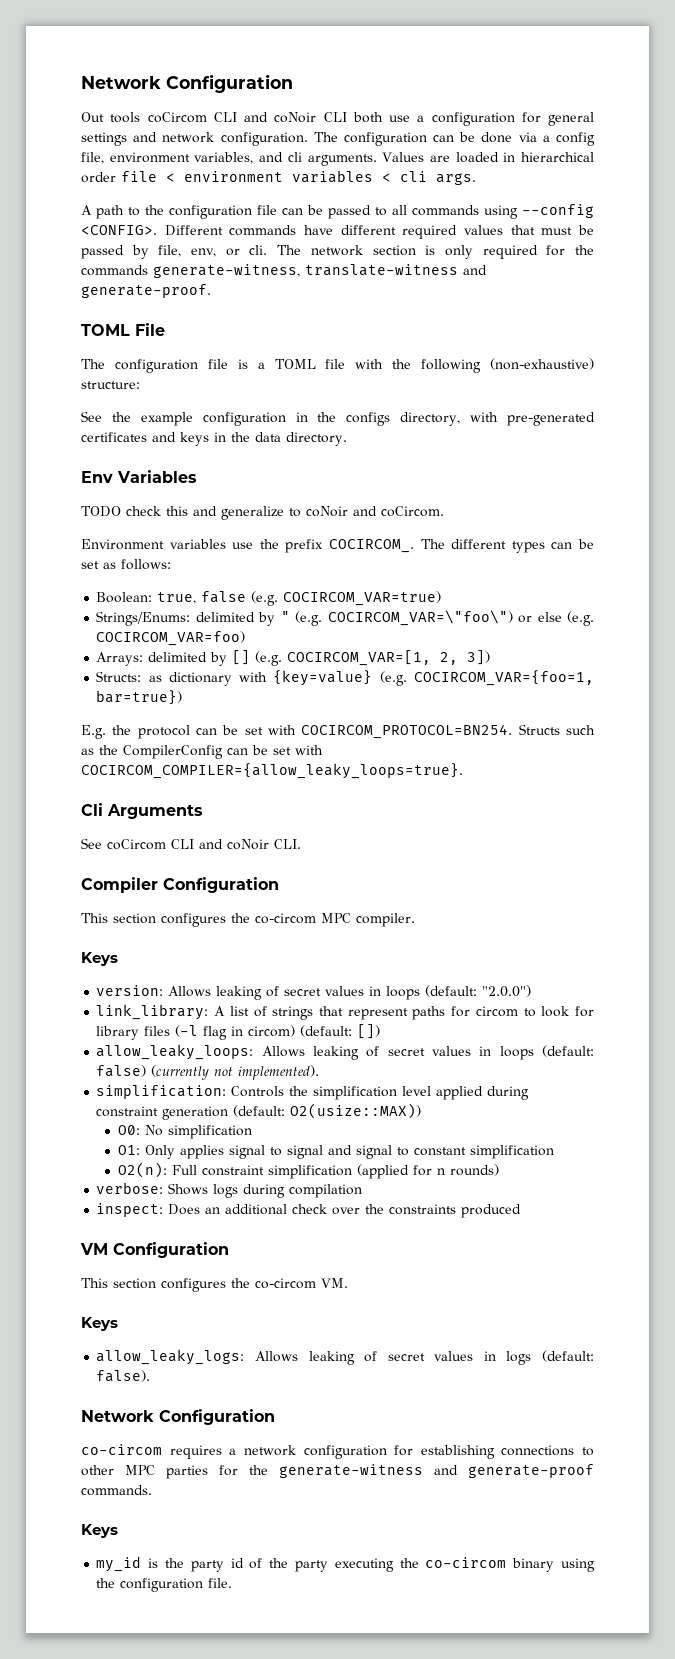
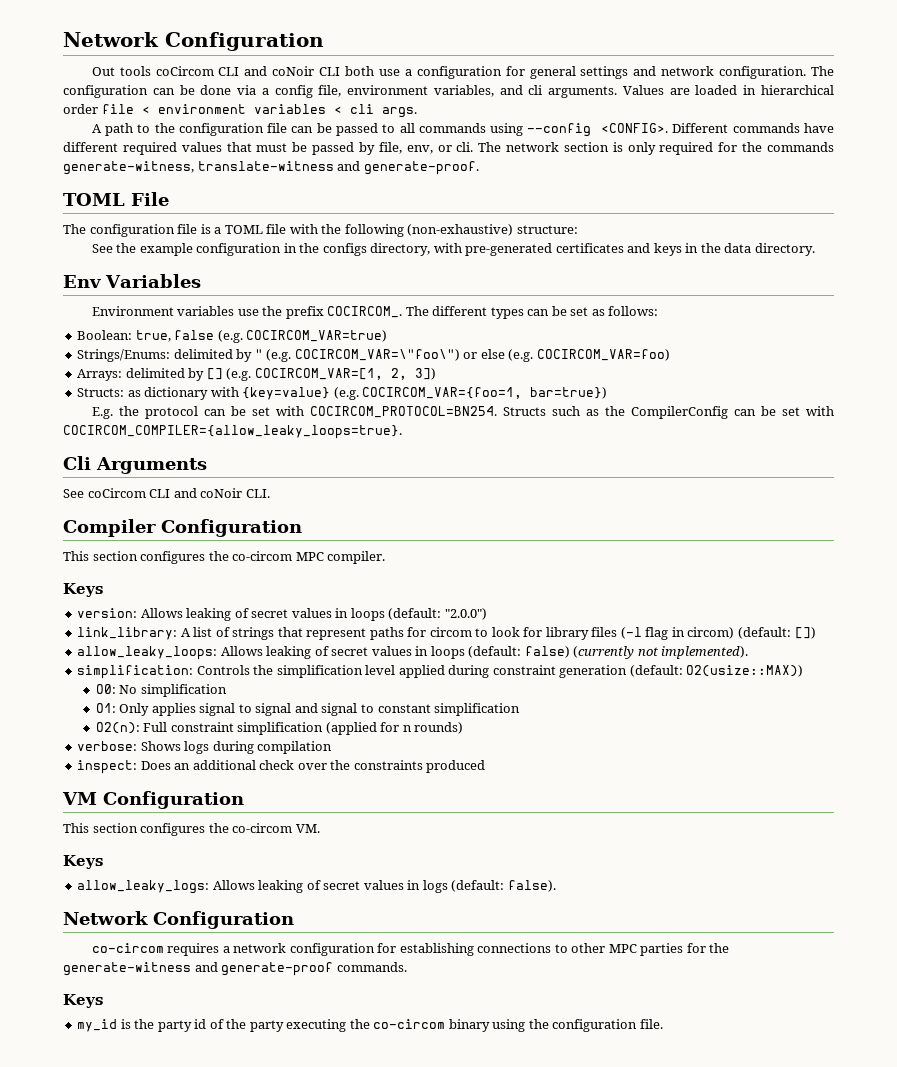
[81,506,444,520] // TODO check this and generalize to coNoir and coCircom. -> (201, 281) none

